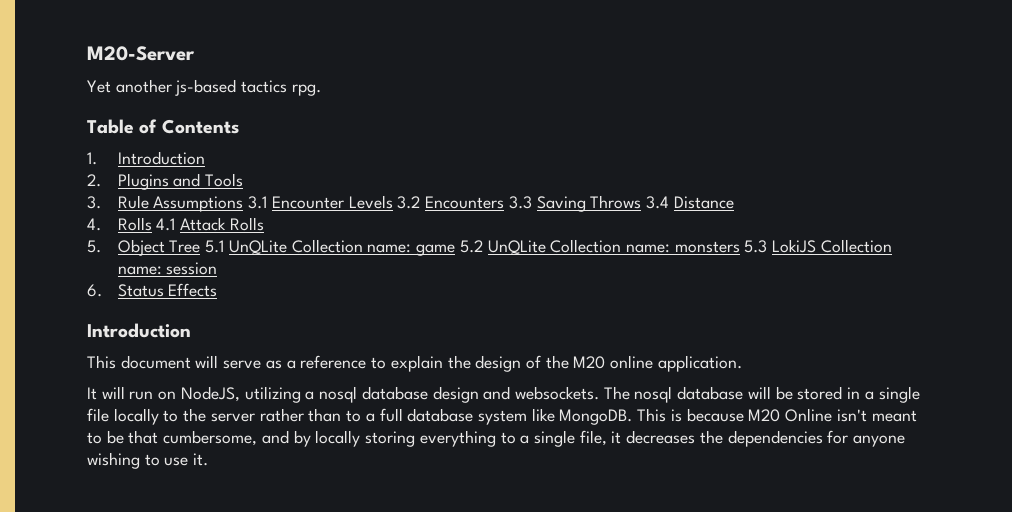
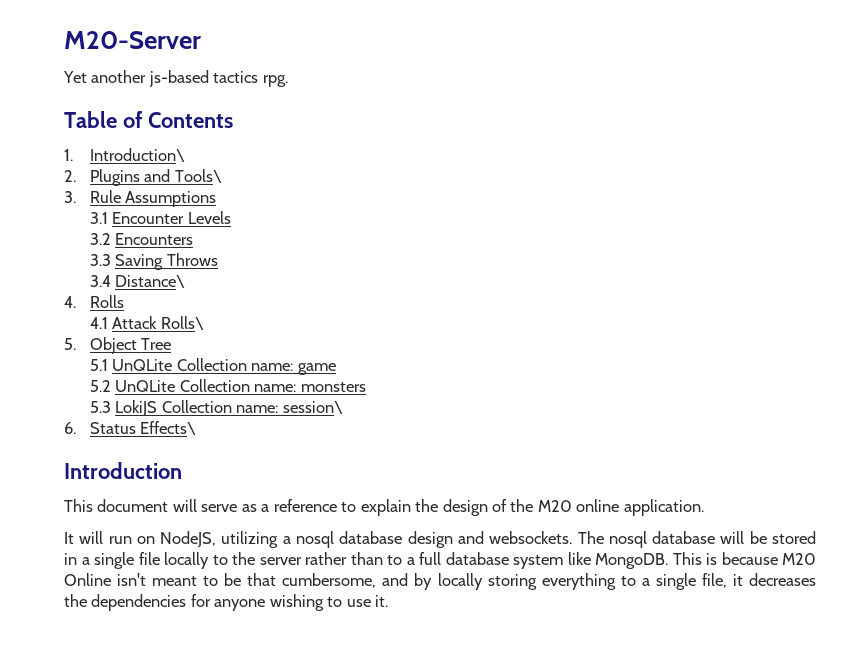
[117,151,205,165] Introduction -> [89,148,185,162] Introduction\
[205,173,244,187] Tools -> [174,169,222,183] Tools\
(244, 204) none -> (217, 199) //
(393, 202) none -> (231, 217) //
(505, 202) none -> (194, 239) //
[645,196,734,209] 3.4 Distance -> [89,275,186,288] // 3.4 Distance\
(152, 224) none -> (124, 301) //
[229,217,264,231] Rolls -> [160,316,204,330] Rolls\
(201, 246) none -> (172, 344) //
(456, 250) none -> (336, 369) //
(740, 247) none -> (366, 387) //
[166,262,218,275] session -> [282,401,343,414] session\
[168,283,218,297] Effects -> [140,421,197,435] Effects\

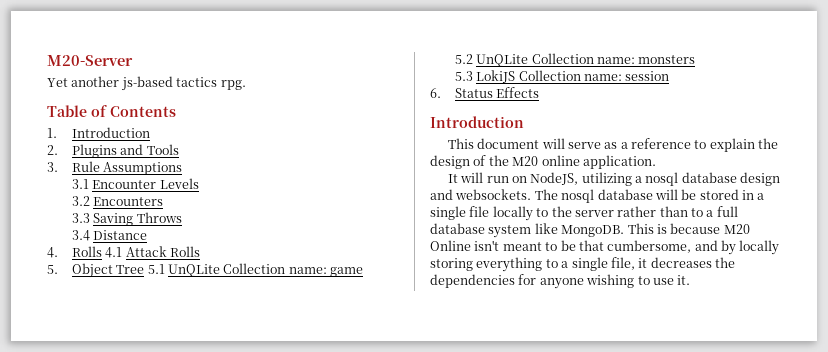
[89,148,185,162] Introduction\ -> [71,127,150,138] Introduction
[174,169,222,183] Tools\ -> [146,144,179,155] Tools
[115,275,186,288] Distance\ -> [93,230,148,240] Distance
(124, 301) // -> (102, 251) none
[160,316,204,330] Rolls\ -> [169,246,200,257] Rolls
(172, 344) // -> (145, 269) none
[282,401,343,414] session\ -> [625,71,670,81] session
[140,421,197,435] Effects\ -> [496,87,540,98] Effects

